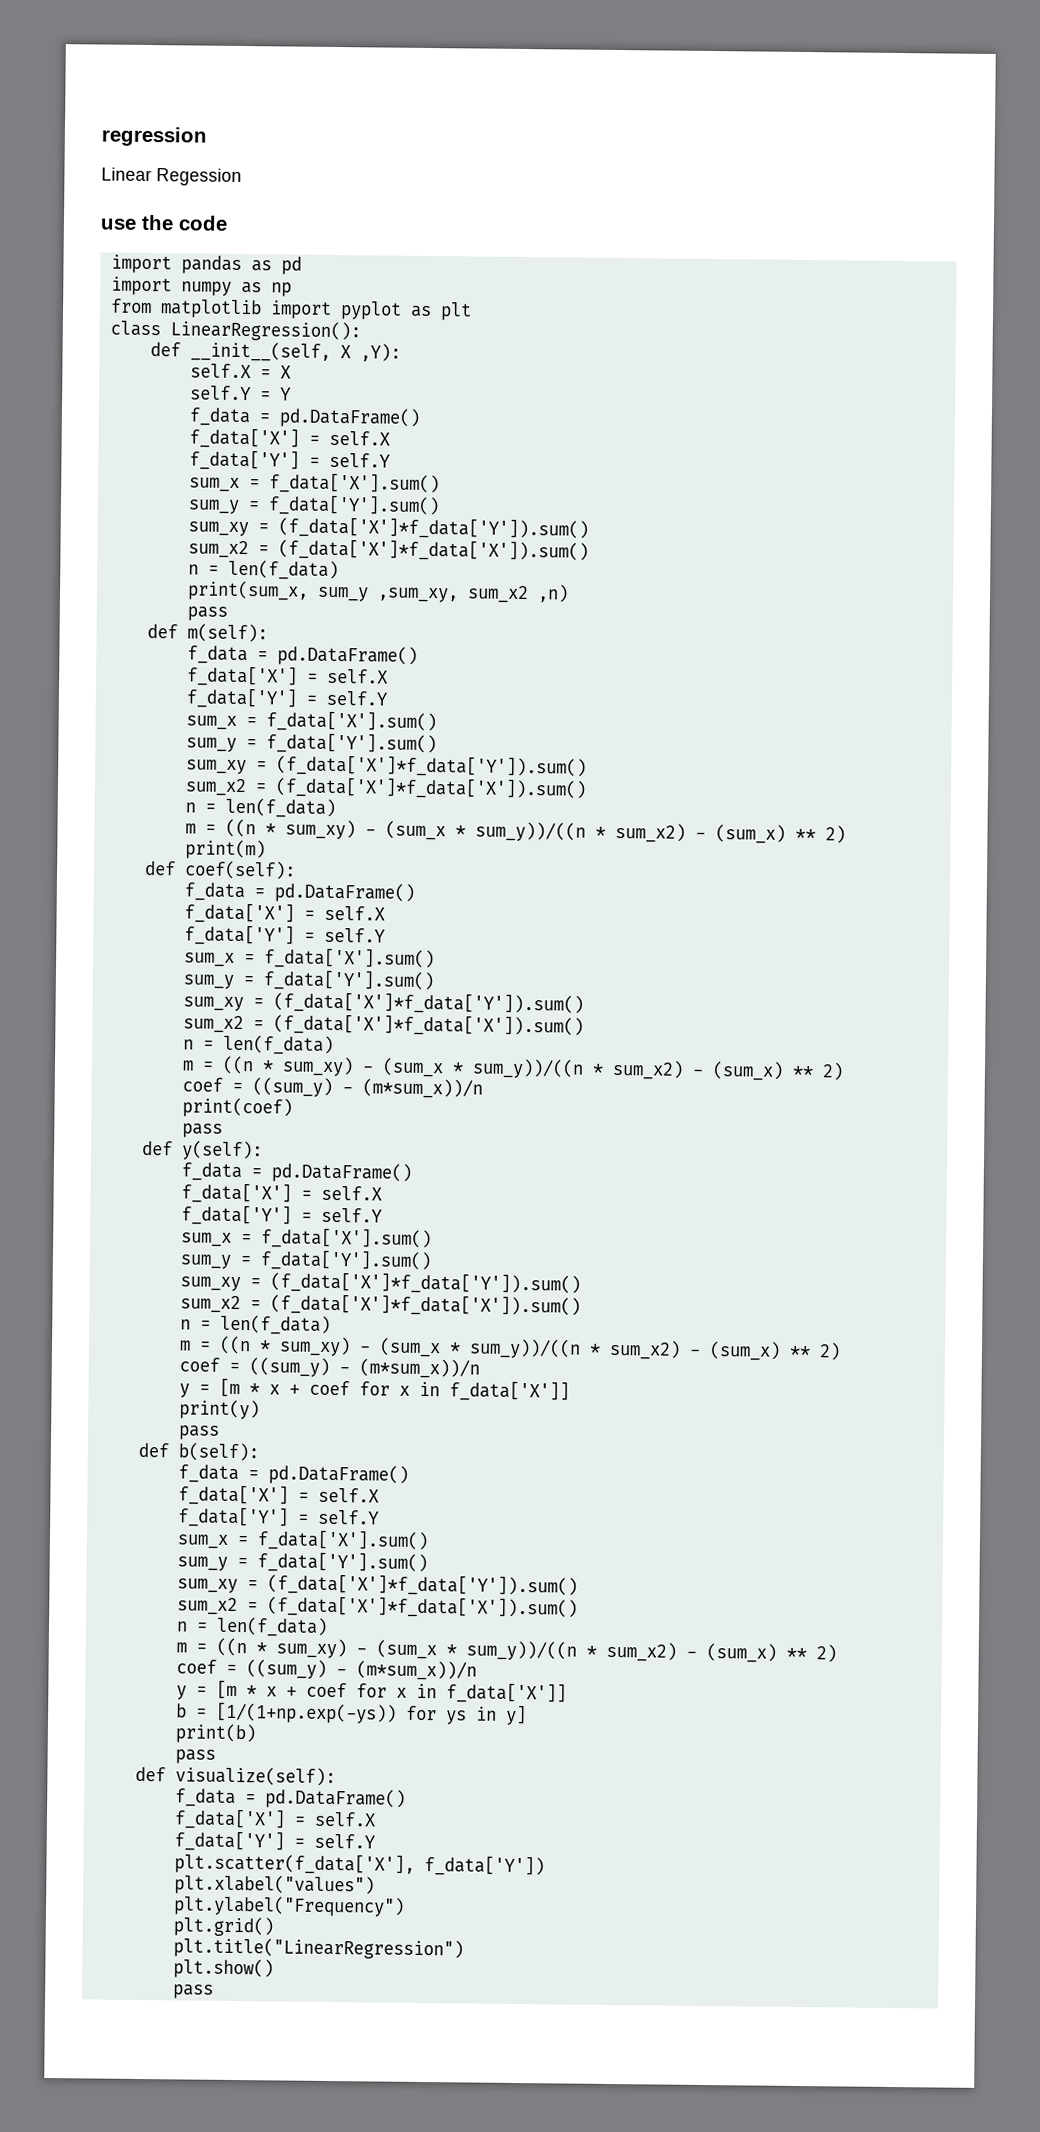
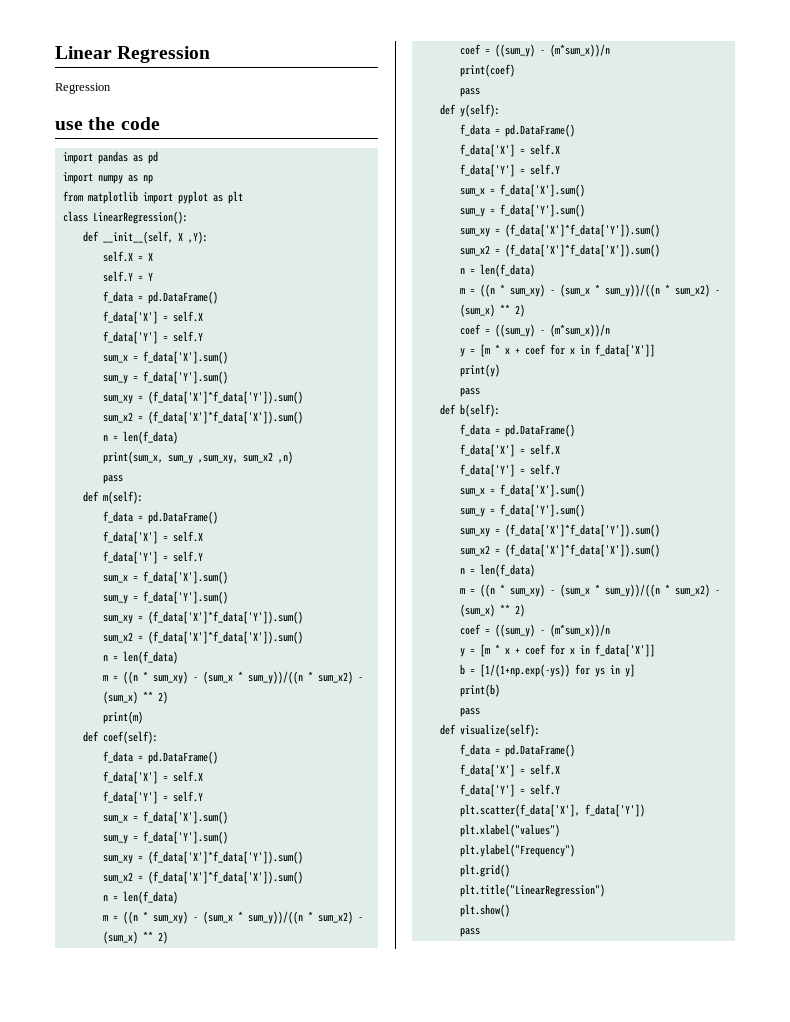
[101,126,207,147] [101,167,242,186] regression // Linear Regession -> [55,46,211,63] [55,83,111,94] Linear Regression // Regression

